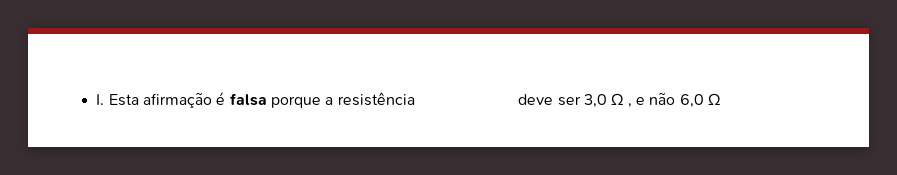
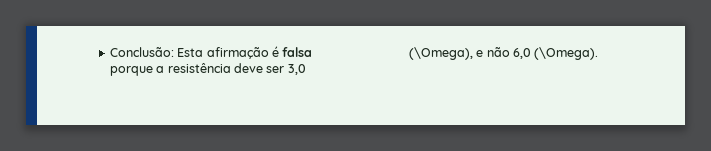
[96,94,105,105] I. -> [109,47,174,57] Conclusão:
[611,93,632,108] Ω , -> [408,47,473,60] (\Omega),
[708,93,721,105] Ω -> [534,47,599,60] (\Omega).

